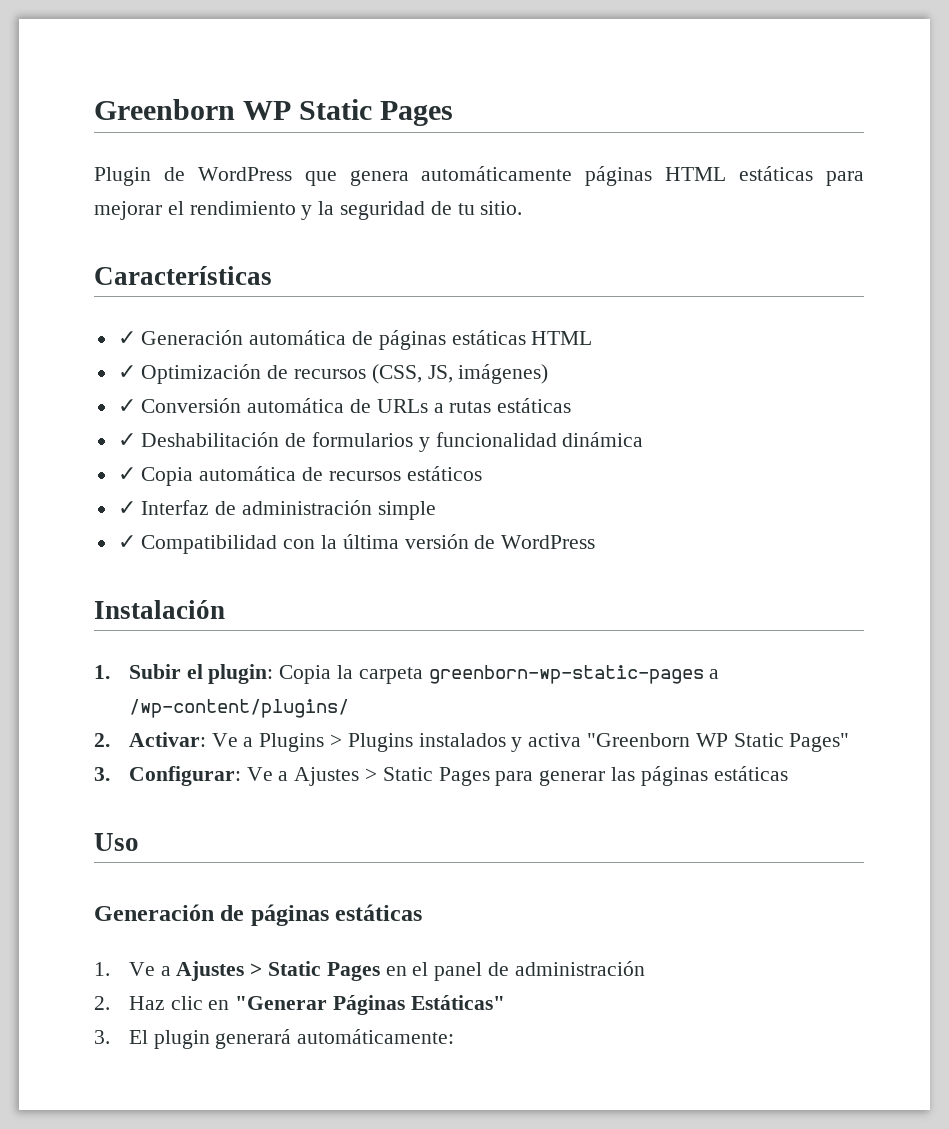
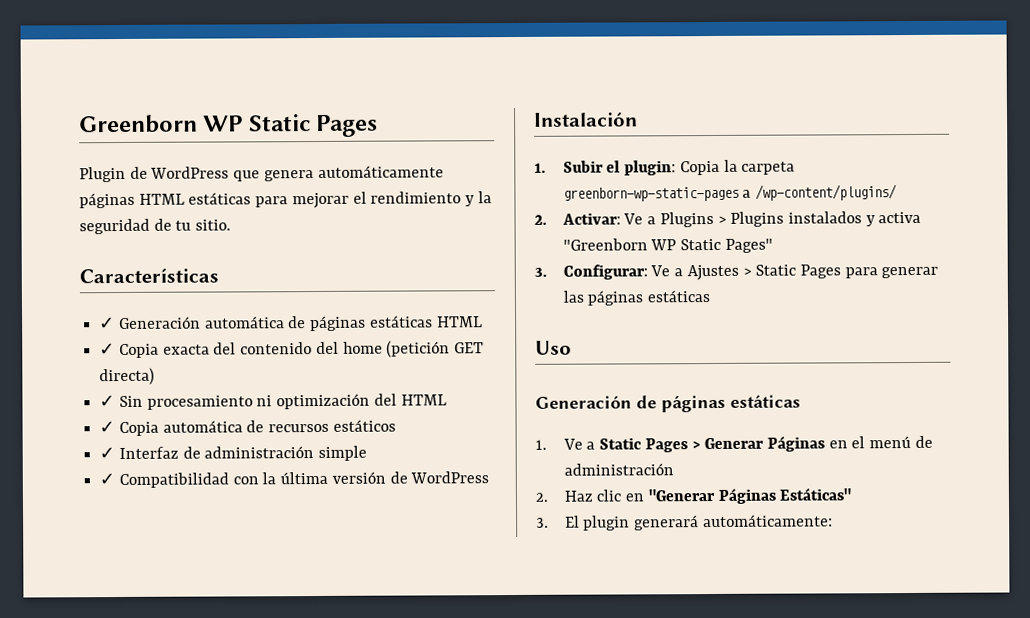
[141,364,549,384] [117,398,572,413] [117,432,644,452] Optimización de recursos (CSS, JS, imágenes) // ✓ Conversión automática de URLs a rutas estáticas // ✓ Deshabilitación de formularios y funcionalidad dinámica -> [118,340,485,359] [99,367,156,386] [99,393,447,410] Copia exacta del contenido del home (petición GET directa) // ✓ Sin procesamiento ni optimización del HTML
[176,961,380,981] Ajustes > Static Pages -> [599,435,826,453] Static Pages > Generar Páginas
[434,962,483,981] panel -> [869,435,912,449] menú

